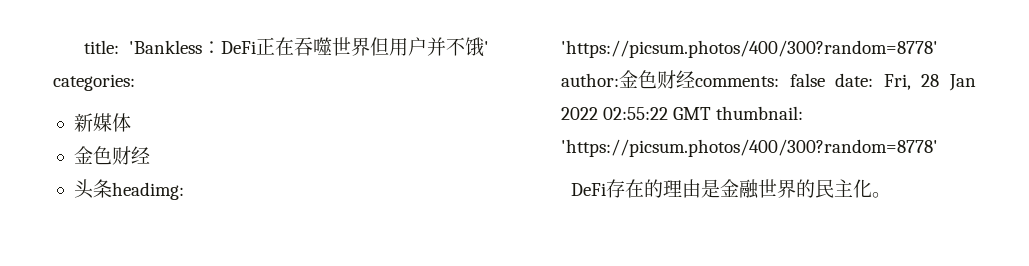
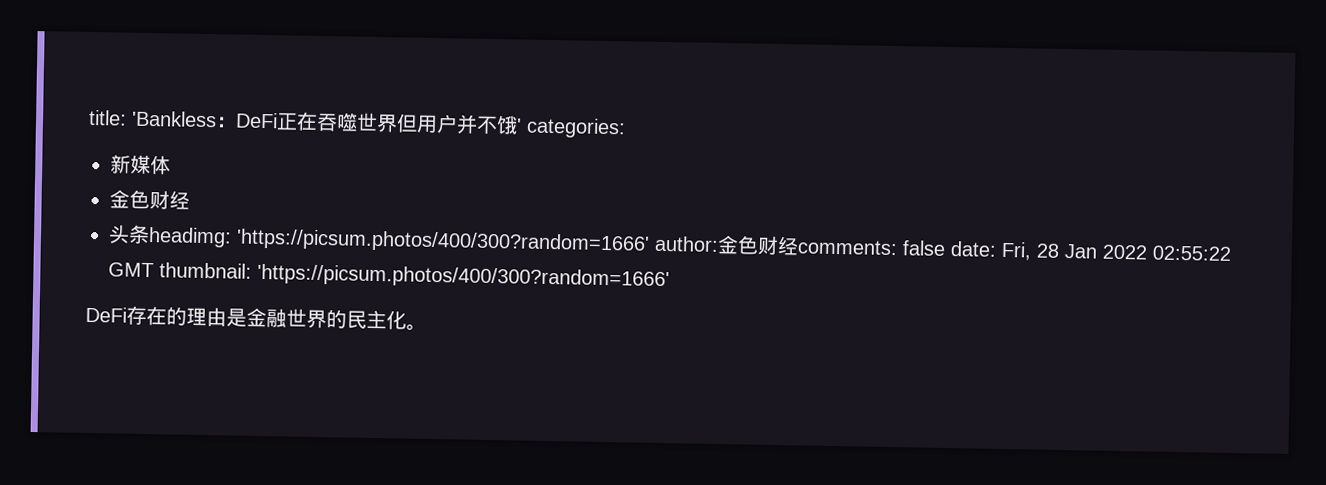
[560,40,938,58] 'https://picsum.photos/400/300?random=8778' -> [236,228,650,255] 'https://picsum.photos/400/300?random=1666'
[560,139,938,157] 'https://picsum.photos/400/300?random=8778' -> [257,263,670,291] 'https://picsum.photos/400/300?random=1666'

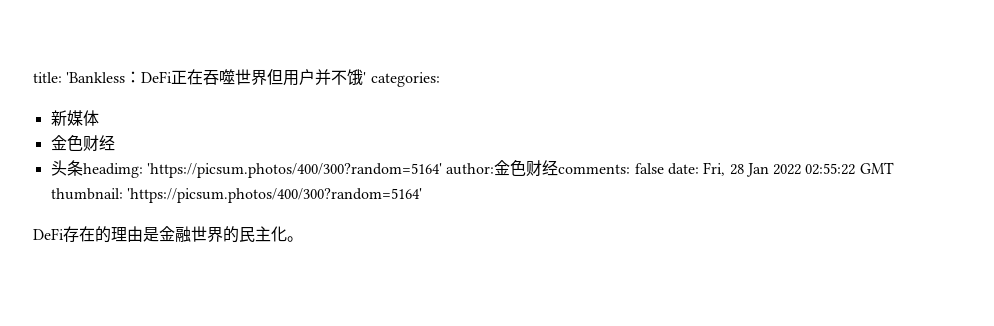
[236,228,650,255] 'https://picsum.photos/400/300?random=1666' -> [146,163,442,178] 'https://picsum.photos/400/300?random=5164'
[257,263,670,291] 'https://picsum.photos/400/300?random=1666' -> [126,188,422,203] 'https://picsum.photos/400/300?random=5164'

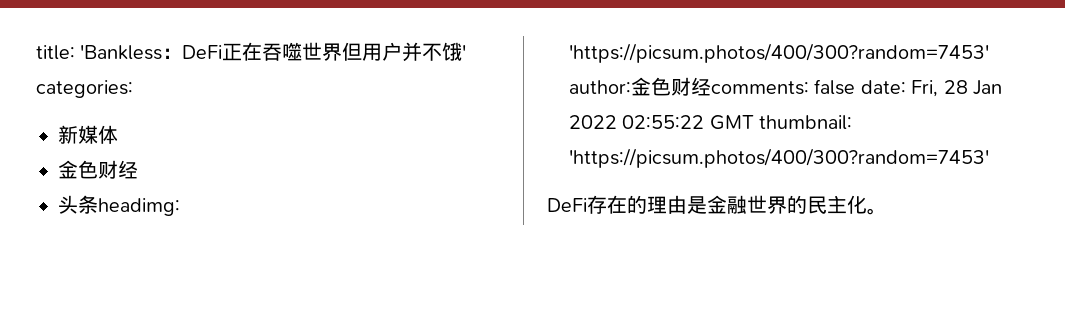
[146,163,442,178] 'https://picsum.photos/400/300?random=5164' -> [569,43,989,63] 'https://picsum.photos/400/300?random=7453'
[126,188,422,203] 'https://picsum.photos/400/300?random=5164' -> [569,148,989,168] 'https://picsum.photos/400/300?random=7453'

